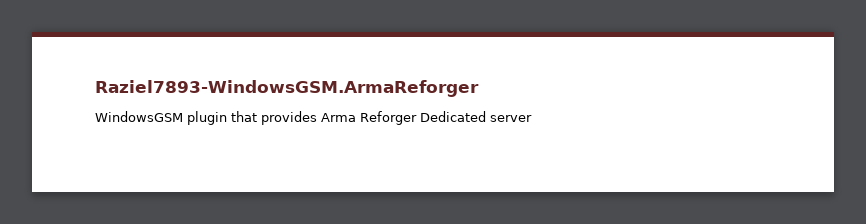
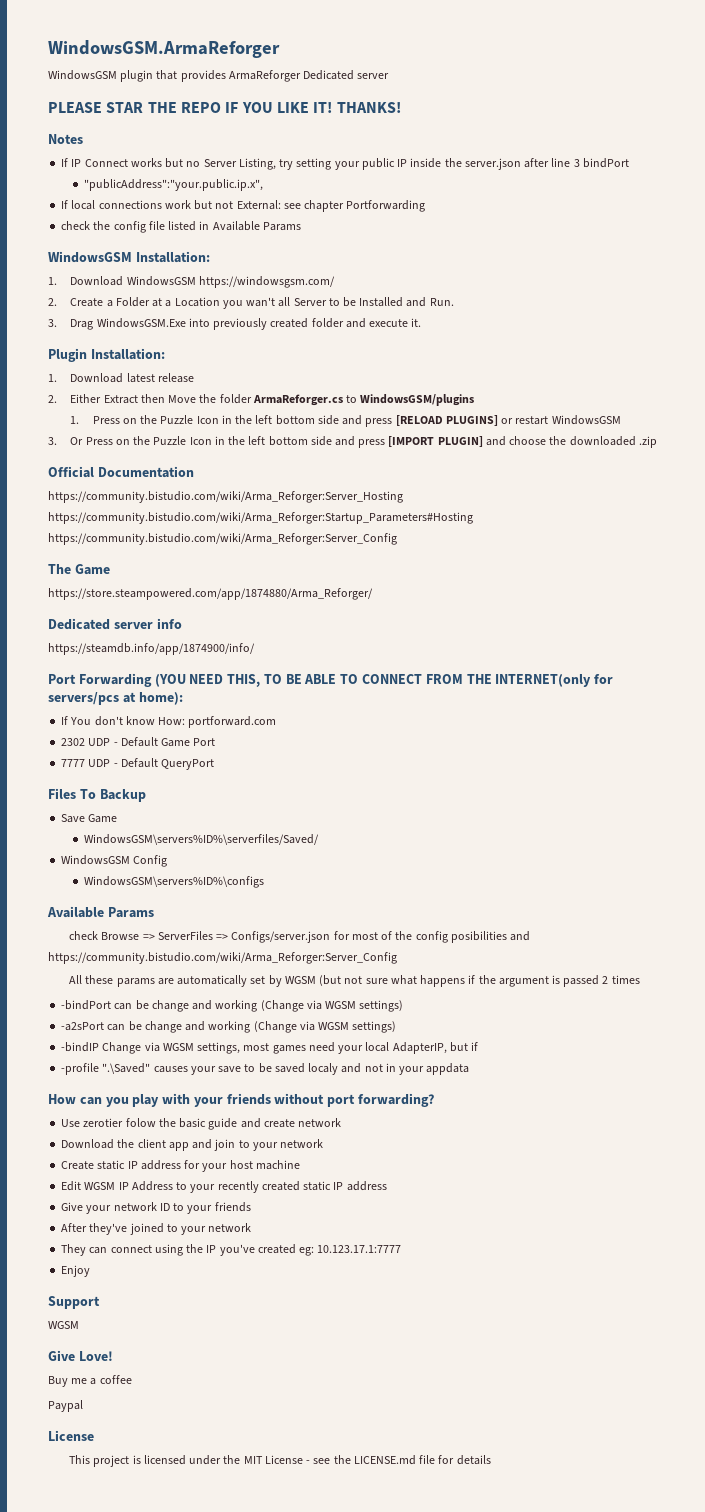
[95,80,479,97] Raziel7893-WindowsGSM.ArmaReforger -> [48,40,280,58] WindowsGSM.ArmaReforger
[321,111,532,125] Arma Reforger Dedicated server -> [228,70,390,82] [48,102,401,113] [48,134,83,144] [61,158,629,170] [83,179,263,191] [61,200,426,212] [61,221,301,233] [48,251,210,263] [48,276,335,288] [48,297,454,309] [48,318,422,330] [48,348,165,362] [48,373,194,383] [48,394,475,406] [70,415,621,427] [48,436,657,448] [48,466,194,478] [48,491,403,503] [48,512,473,524] [48,533,397,545] [48,564,110,575] [48,588,373,600] [48,618,182,630] [48,643,255,655] [48,673,614,687] [48,692,183,705] [61,716,277,728] [61,737,216,747] [61,758,215,770] [48,788,146,802] [61,814,118,823] [83,834,319,845] [61,855,168,867] [83,876,264,888] [47,906,154,918] [69,931,531,943] [48,952,397,964] [69,975,640,987] [61,1000,404,1012] [61,1021,397,1033] [61,1042,479,1054] [61,1063,470,1075] [48,1093,435,1107] [61,1118,342,1130] [61,1139,324,1151] [61,1160,300,1172] [61,1181,387,1193] [61,1202,251,1214] [61,1223,252,1235] [61,1244,402,1256] [61,1265,91,1277] [48,1296,100,1309] [48,1321,79,1329] [48,1350,113,1361] [48,1375,132,1387] [48,1400,83,1412] [48,1430,94,1441] [69,1455,491,1467] ArmaReforger Dedicated server // PLEASE STAR THE REPO IF YOU LIKE IT! THANKS! // Notes // If IP Connect works but no Server Listing, try setting your public IP inside the server.json after line 3 bindPort // "publicAddress":"your.public.ip.x", // If local connections work but not External: see chapter Portforwarding // check the config file listed in Available Params // WindowsGSM Installation: // 1. Download WindowsGSM https://windowsgsm.com/ // 2. Create a Folder at a Location you wan't all Server to be Installed and Run. // 3. Drag WindowsGSM.Exe into previously created folder and execute it. // Plugin Installation: // 1. Download latest release // 2. Either Extract then Move the folder ArmaReforger.cs to WindowsGSM/plugins // 1. Press on the Puzzle Icon in the left bottom side and press [RELOAD PLUGINS] or restart WindowsGSM // 3. Or Press on the Puzzle Icon in the left bottom side and press [IMPORT PLUGIN] and choose the downloaded .zip // Official Documentation // https://community.bistudio.com/wiki/Arma_Reforger:Server_Hosting https://community.bistudio.com/wiki/Arma_Reforger:Startup_Parameters#Hosting https://community.bistudio.com/wiki/Arma_Reforger:Server_Config // The Game // https://store.steampowered.com/app/1874880/Arma_Reforger/ // Dedicated server info // https://steamdb.info/app/1874900/info/ // Port Forwarding (YOU NEED THIS, TO BE ABLE TO CONNECT FROM THE INTERNET(only for servers/pcs at home): // If You don't know How: portforward.com // 2302 UDP - Default Game Port // 7777 UDP - Default QueryPort // Files To Backup // Save Game // WindowsGSM\servers%ID%\serverfiles/Saved/ // WindowsGSM Config // WindowsGSM\servers%ID%\configs // Available Params // check Browse => ServerFiles => Configs/server.json for most of the config posibilities and https://community.bistudio.com/wiki/Arma_Reforger:Server_Config // All these params are automatically set by WGSM (but not sure what happens if the argument is passed 2 times // -bindPort can be change and working (Change via WGSM settings) // -a2sPort can be change and working (Change via WGSM settings) // -bindIP Change via WGSM settings, most games need your local AdapterIP, but if // -profile ".\Saved" causes your save to be saved localy and not in your appdata // How can you play with your friends without port forwarding? // Use zerotier folow the basic guide and create network // Download the client app and join to your network // Create static IP address for your host machine // Edit WGSM IP Address to your recently created static IP address // Give your network ID to your friends // After they've joined to your network // They can connect using the IP you've created eg: 10.123.17.1:7777 // Enjoy // Support // WGSM // Give Love! // Buy me a coffee // Paypal // License // This project is licensed under the MIT License - see the LICENSE.md file for details

